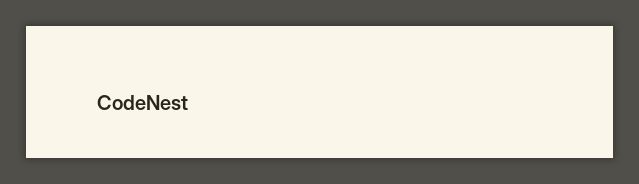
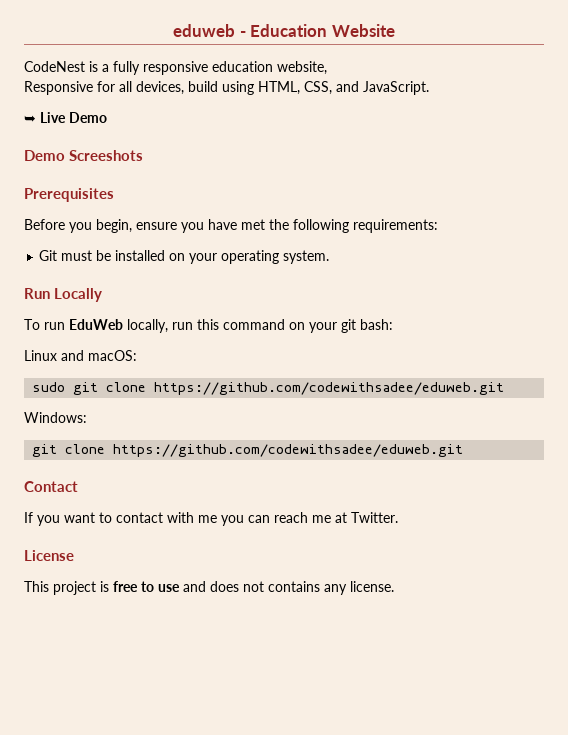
[97,95,188,110] CodeNest -> [173,24,395,37] [24,61,327,75] [24,81,429,95] [24,112,107,123] [24,150,144,161] [24,188,114,202] [24,219,438,233] [39,250,330,264] [24,288,103,302] [24,319,393,333] [24,350,137,361] [32,382,505,395] [24,412,87,423] [32,444,464,457] [24,481,78,492] [24,512,398,526] [24,550,74,561] [24,581,394,595] eduweb - Education Website // CodeNest is a fully responsive education website, // Responsive for all devices, build using HTML, CSS, and JavaScript. // ➥ Live Demo // Demo Screeshots // Prerequisites // Before you begin, ensure you have met the following requirements: // Git must be installed on your operating system. // Run Locally // To run EduWeb locally, run this command on your git bash: // Linux and macOS: // sudo git clone https://github.com/codewithsadee/eduweb.git // Windows: // git clone https://github.com/codewithsadee/eduweb.git // Contact // If you want to contact with me you can reach me at Twitter. // License // This project is free to use and does not contains any license.

